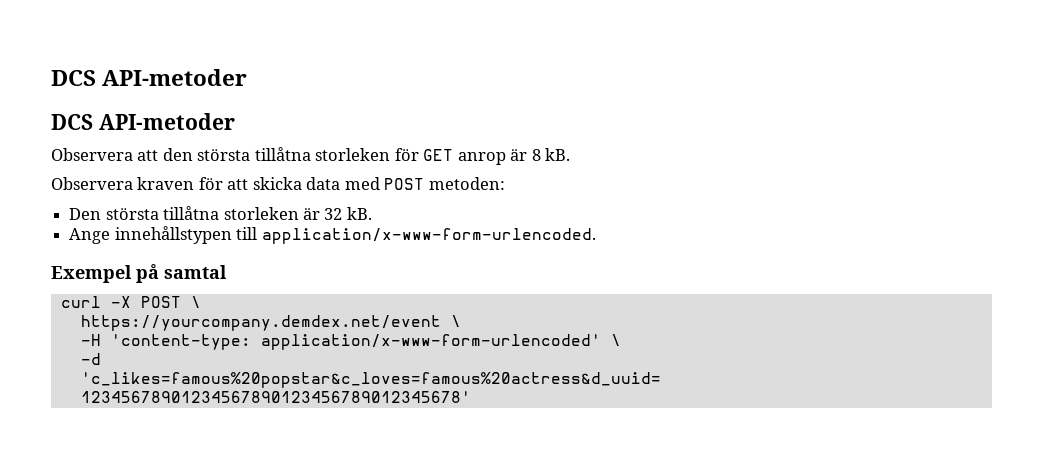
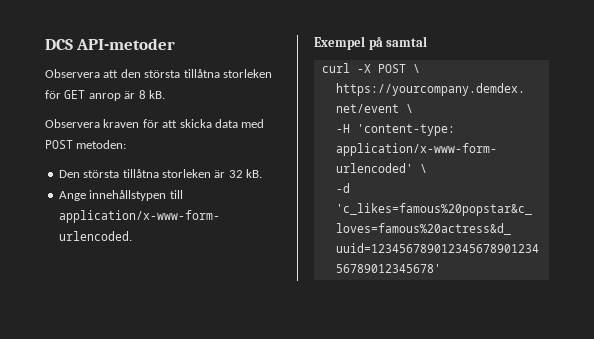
[51,69,248,86] [51,113,235,130] DCS API-metoder // DCS API-metoder -> [45,38,176,50] DCS API-metoder

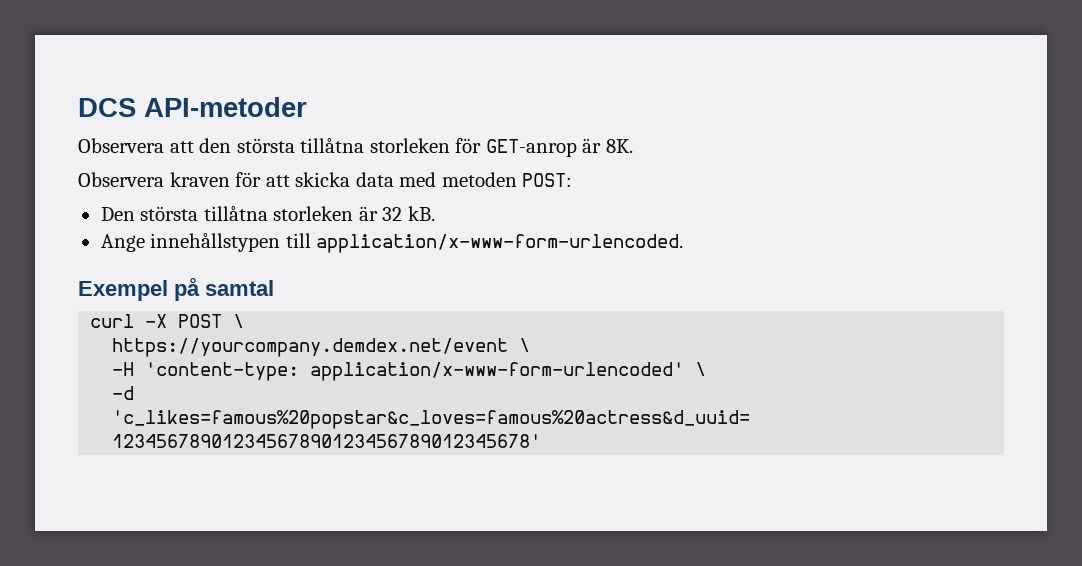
[64,90,165,101] GET anrop är 8 kB. -> [485,138,633,157] GET-anrop är 8K.
[45,140,127,149] POST metoden: -> [441,172,573,187] metoden POST:

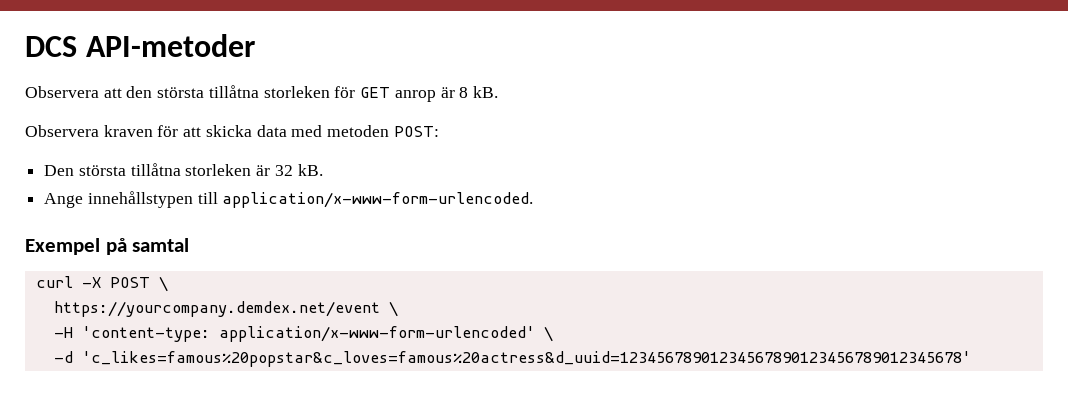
[485,138,633,157] GET-anrop är 8K. -> [360,86,498,102] GET anrop är 8 kB.

